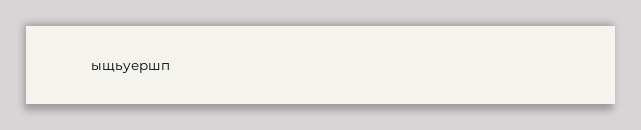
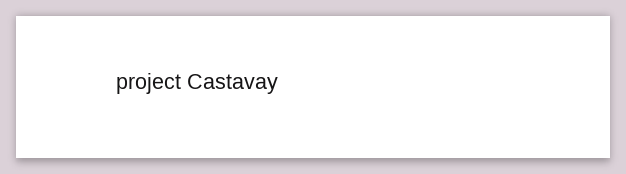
[91,63,170,73] ыщьуершп -> [116,73,278,94] project Castavay

